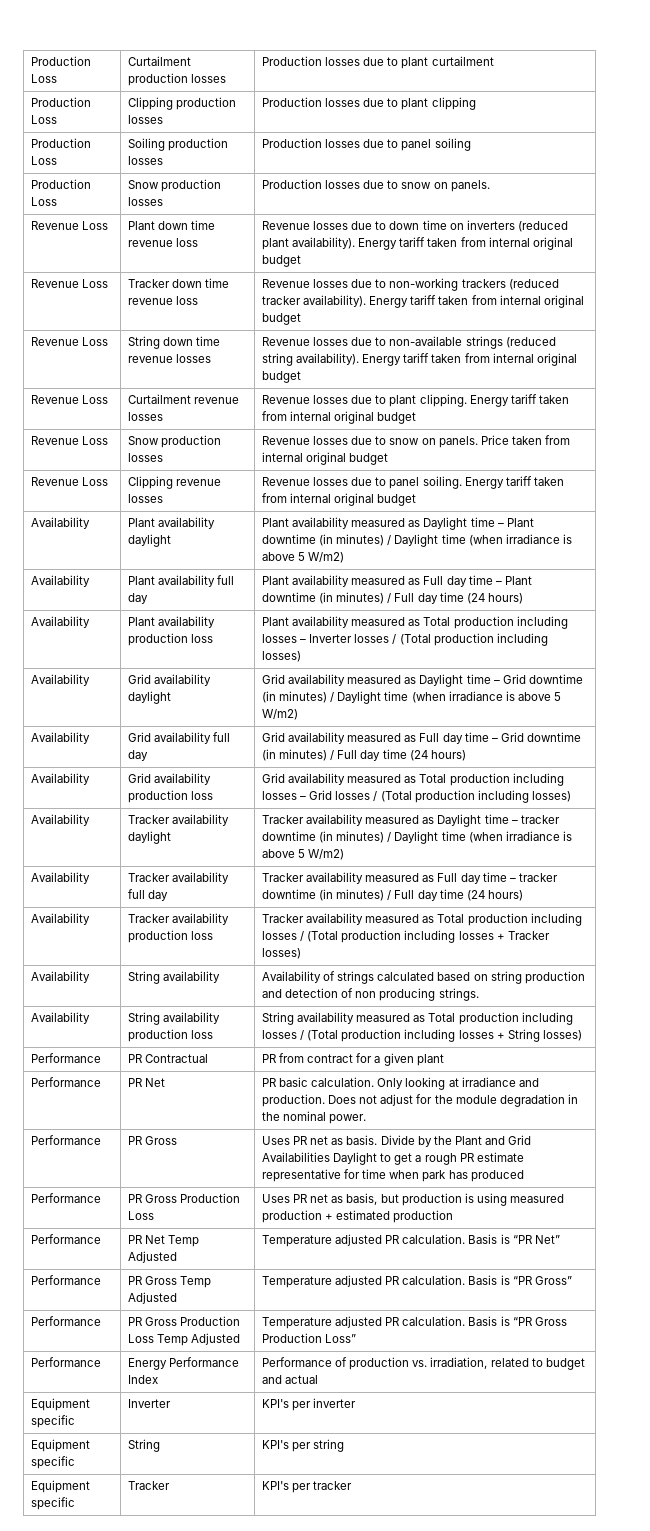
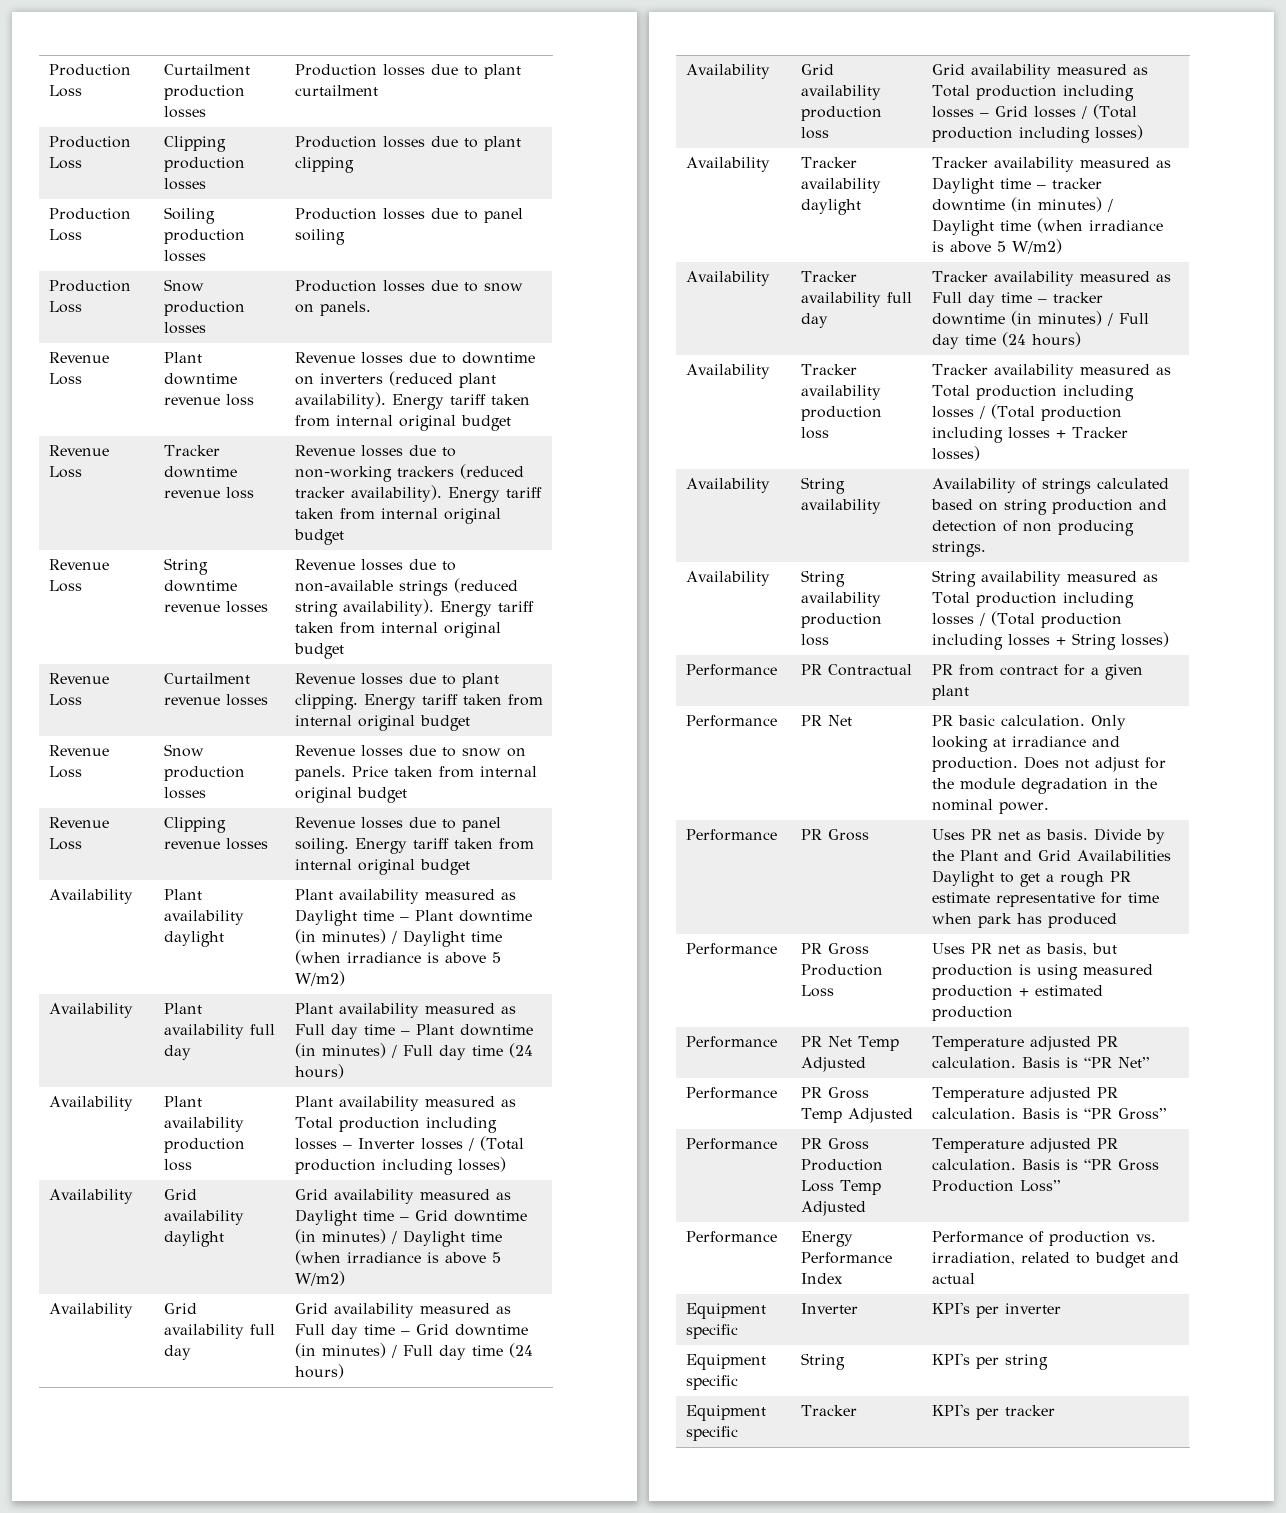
[158,220,216,230] [128,238,199,247] [262,220,447,230] down time revenue loss | Revenue losses due to down time -> [163,373,237,385] [163,394,254,406] [294,352,535,364] downtime revenue loss | Revenue losses due to downtime
[172,278,230,288] down time -> [163,466,237,478] downtime
[163,336,221,346] down time -> [163,580,237,592] downtime

